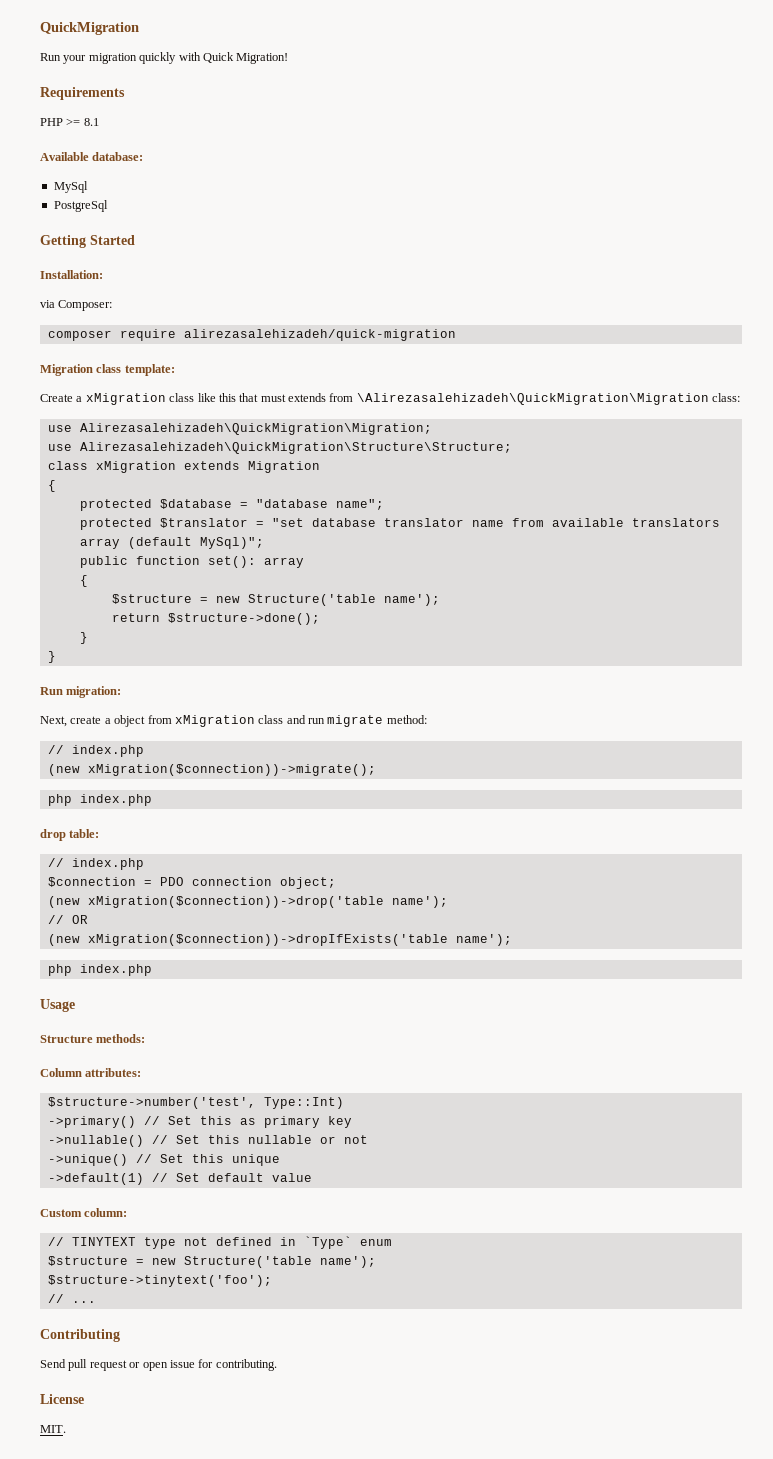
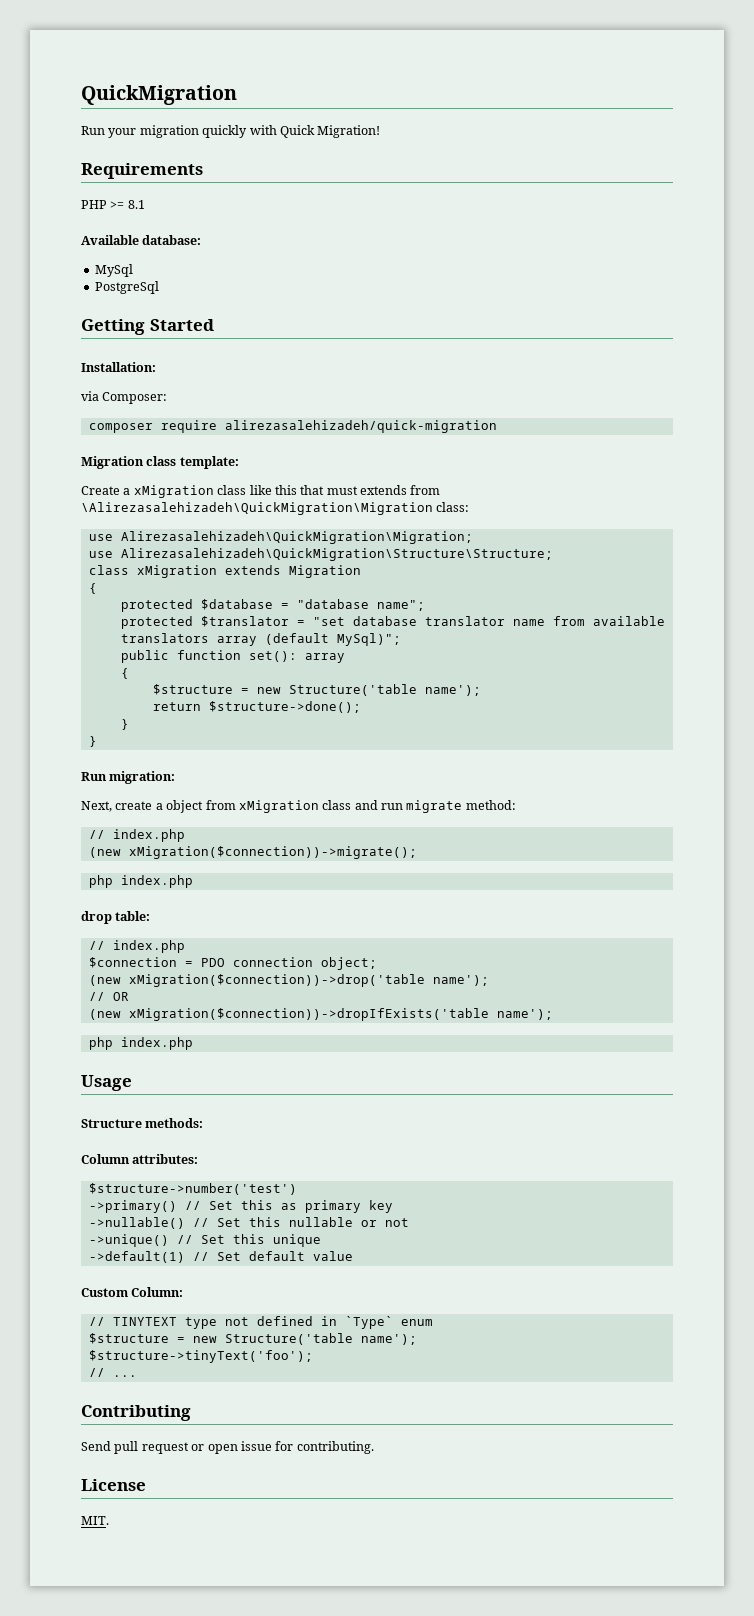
[47,1097,344,1109] $structure->number('test', Type::Int) -> [88,1183,297,1195] $structure->number('test')
[84,1208,128,1217] column: -> [131,1287,184,1297] Column:
[47,1275,272,1287] $structure->tinytext('foo'); -> [88,1350,313,1363] $structure->tinyText('foo');

